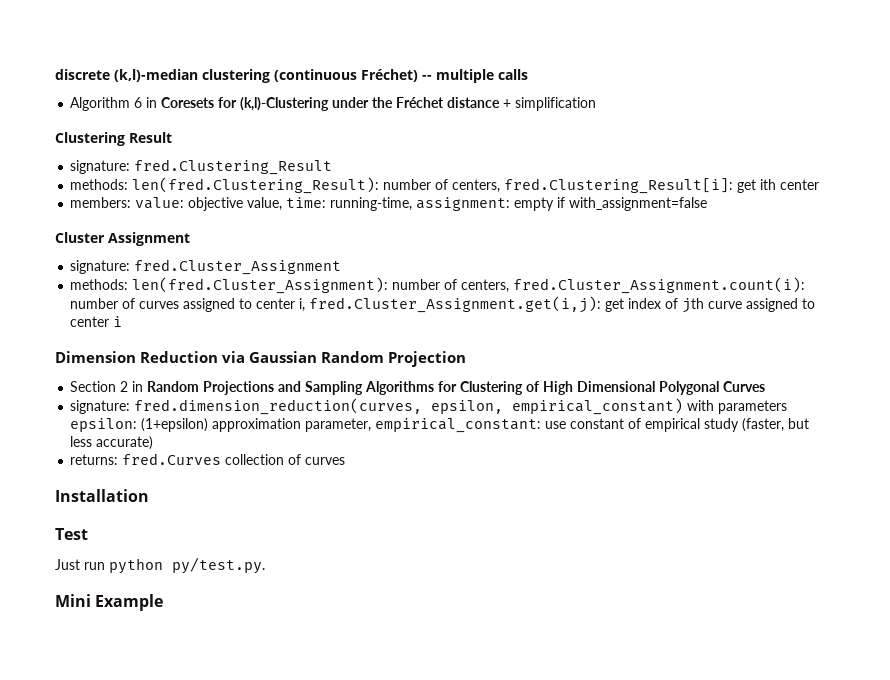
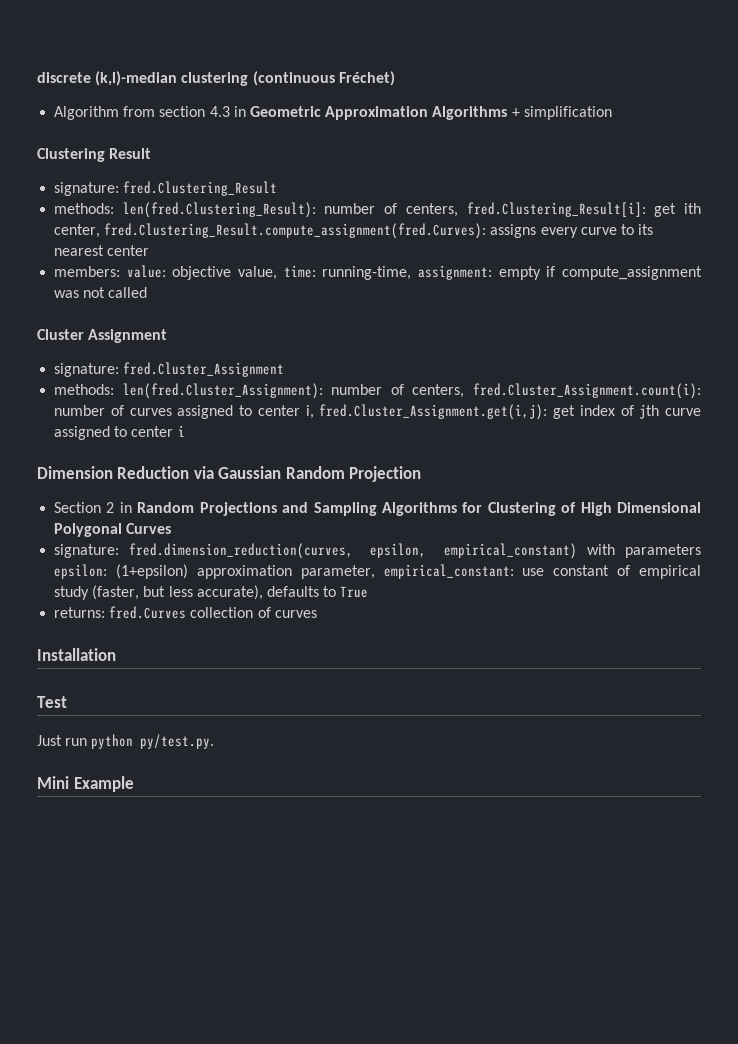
[422,69,528,83] [70,97,501,111] -- multiple calls // Algorithm 6 in Coresets for (k,l)-Clustering under the Fréchet distance -> [54,106,508,120] // Algorithm from section 4.3 in Geometric Approximation Algorithms
(777, 184) none -> [54,223,654,239] [54,245,105,256] center, fred.Clustering_Result.compute_assignment(fred.Curves): assigns every curve to its nearest
[569,197,708,211] with_assignment=false -> [562,266,702,280] [54,287,148,298] compute_assignment was not called
[96,436,154,450] accurate) -> [196,585,369,600] accurate), defaults to True

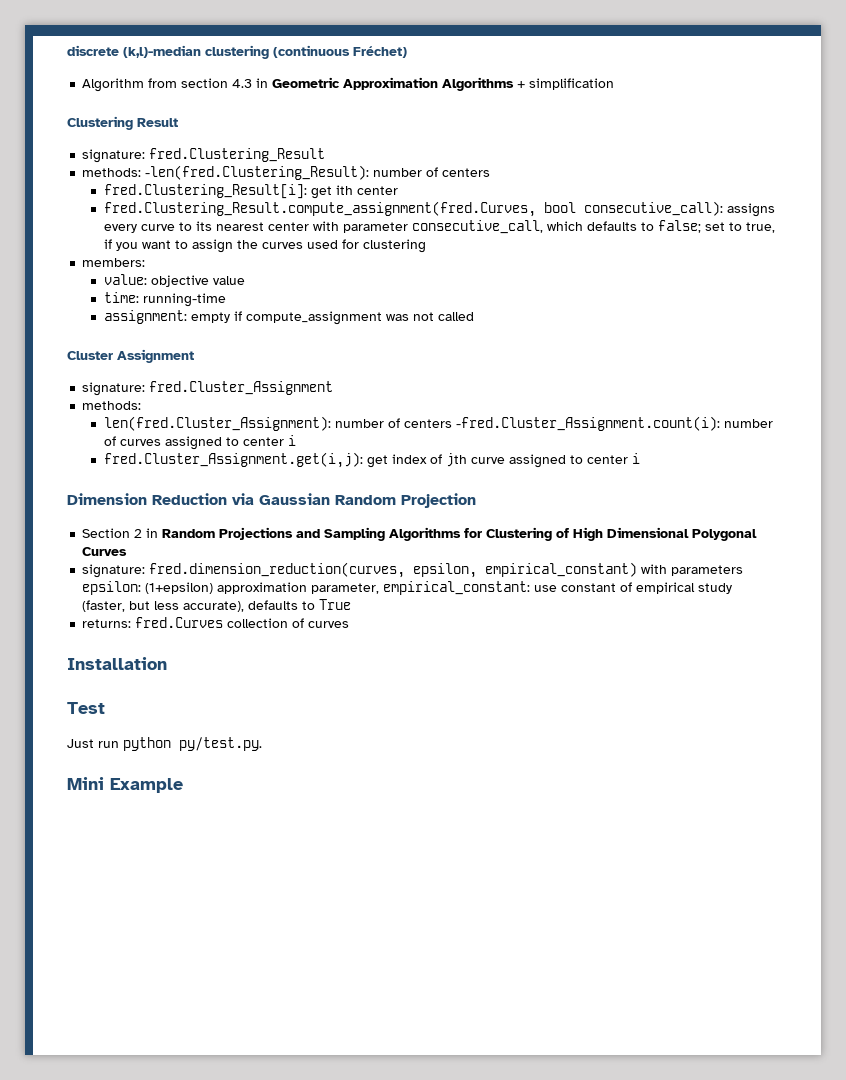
[122,202,458,218] len(fred.Clustering_Result): number of centers, -> [145,165,491,180] -len(fred.Clustering_Result): number of centers //
[54,223,487,239] center, fred.Clustering_Result.compute_assignment(fred.Curves): -> [356,186,398,195] [103,201,723,217] center // fred.Clustering_Result.compute_assignment(fred.Curves, bool consecutive_call):
(150, 250) none -> [312,220,775,234] [103,239,426,253] with parameter consecutive_call, which defaults to false; set to true, if you want to assign the curves used for clustering
(121, 271) none -> (146, 262) //
[238,265,412,280] value, time: running-time, -> [212,276,245,285] [103,292,226,307] value // time: running-time //
(115, 389) none -> (142, 405) //
[412,383,702,399] centers, fred.Cluster_Assignment.count(i): -> [403,416,720,431] centers -fred.Cluster_Assignment.count(i):
[305,405,314,419] i, -> [287,435,296,446] i //

